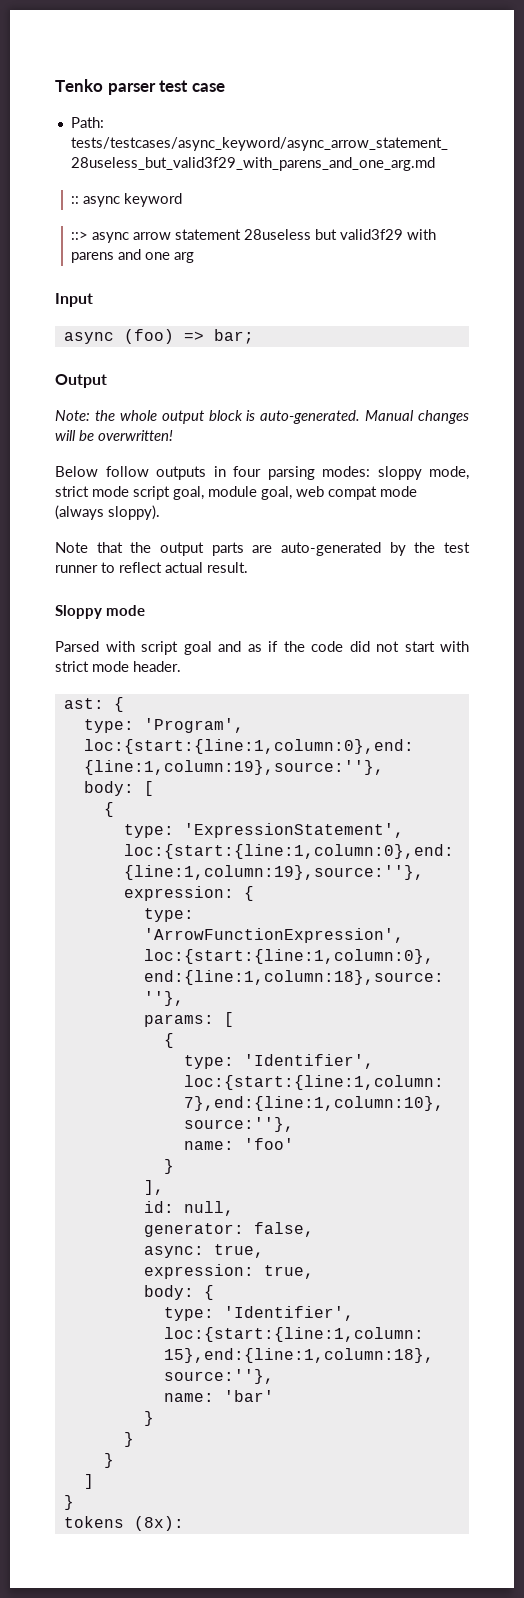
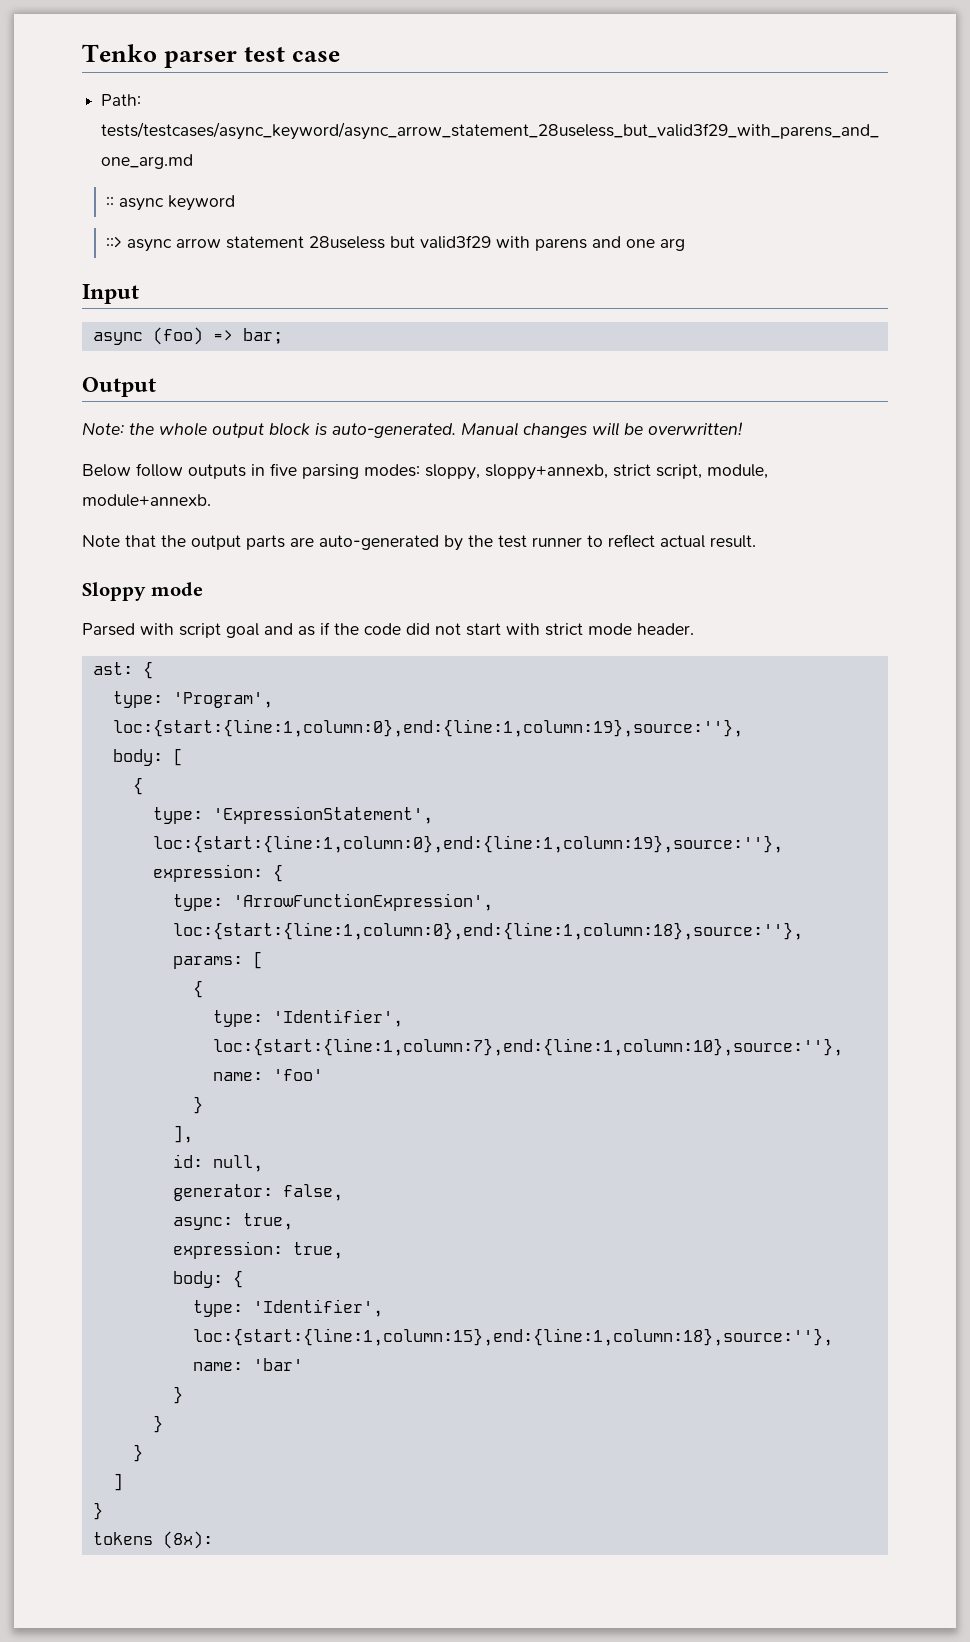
[233,466,261,477] four -> [270,463,297,476] five
[377,466,469,480] [55,486,417,500] [55,505,160,520] sloppy mode, strict mode script goal, module goal, web compat mode (always sloppy). -> [425,464,768,480] [82,494,211,507] sloppy, sloppy+annexb, strict script, module, module+annexb.

